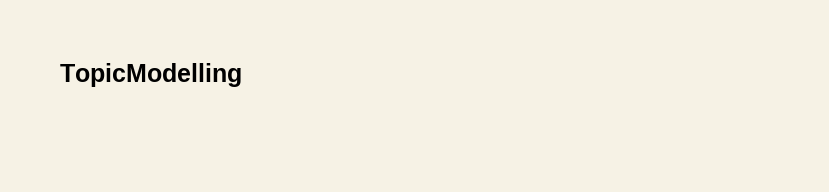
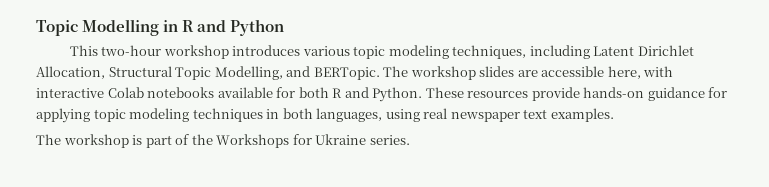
[60,63,242,87] TopicModelling -> [36,19,285,36] [69,45,694,59] [36,66,674,80] [36,87,728,102] [36,108,614,123] [36,134,410,148] Topic Modelling in R and Python // This two-hour workshop introduces various topic modeling techniques, including Latent Dirichlet Allocation, Structural Topic Modelling, and BERTopic. The workshop slides are accessible here, with interactive Colab notebooks available for both R and Python. These resources provide hands-on guidance for applying topic modeling techniques in both languages, using real newspaper text examples. // The workshop is part of the Workshops for Ukraine series.

